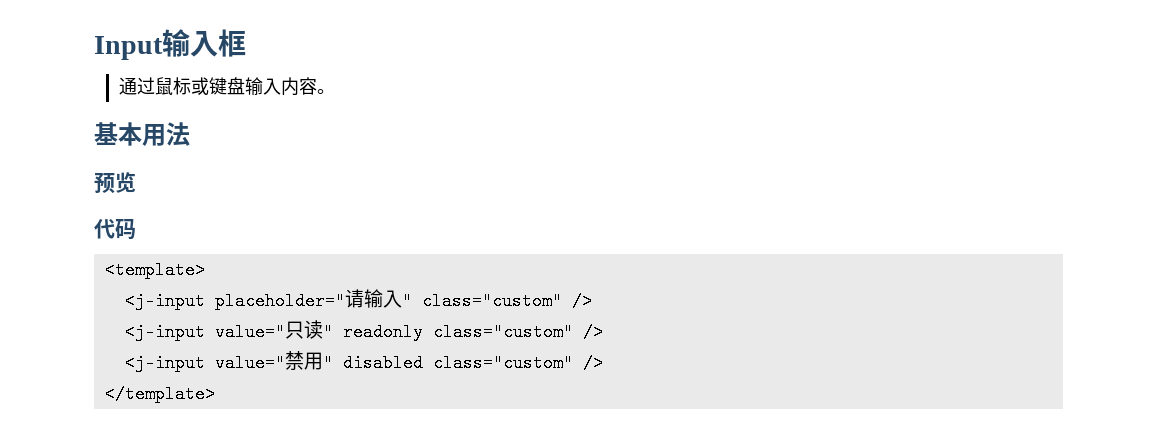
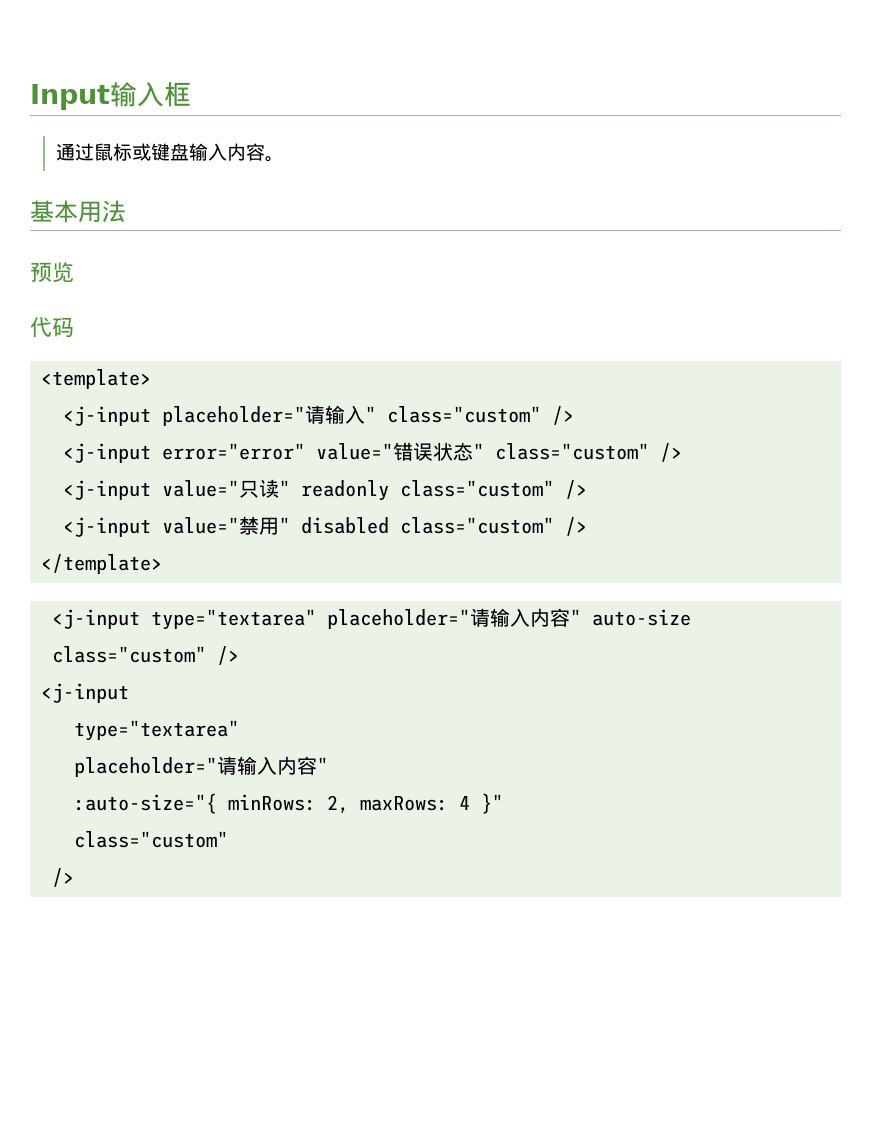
(592, 301) none -> [63,442,683,463] // <j-input error="error" value="错误状态" class="custom" />
(215, 394) none -> [52,608,692,630] [52,646,240,665] [41,683,130,703] [74,720,240,741] [74,756,329,777] [74,793,504,814] [74,831,229,848] [52,868,75,887] // <j-input type="textarea" placeholder="请输入内容" auto-size class="custom" /> // <j-input // type="textarea" // placeholder="请输入内容" // :auto-size="{ minRows: 2, maxRows: 4 }" // class="custom" // />

